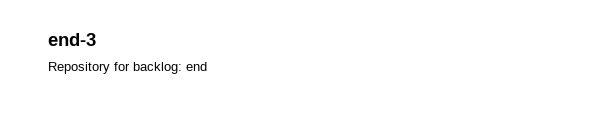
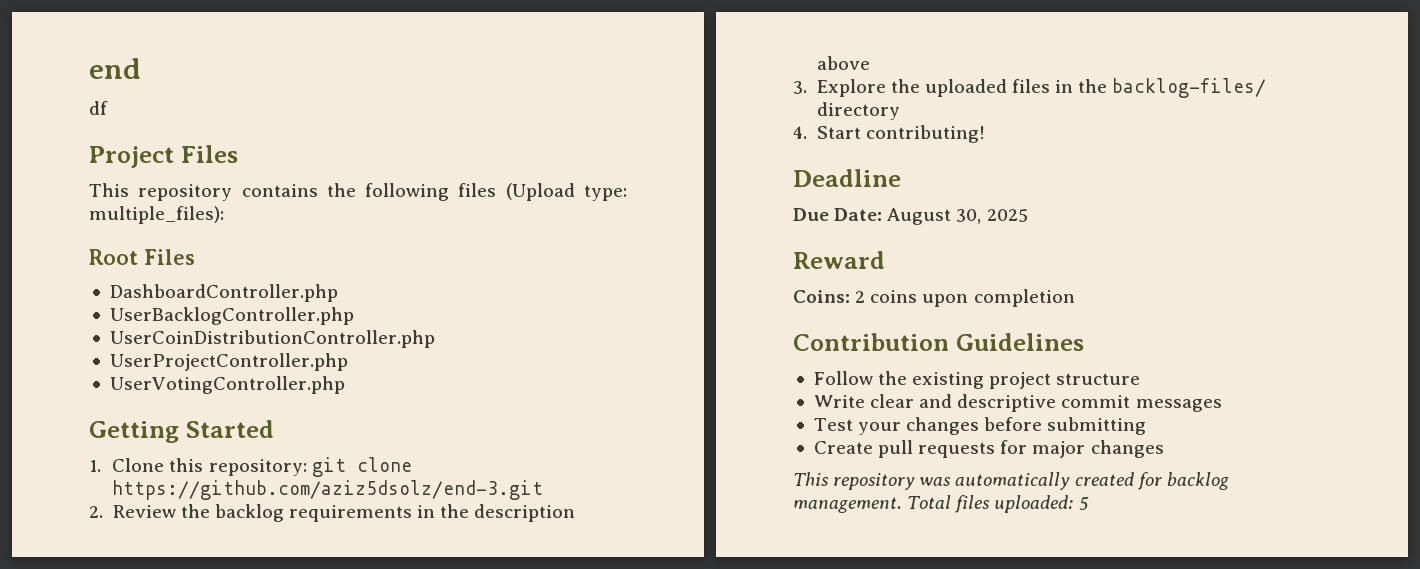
[48,33,96,46] [48,62,207,74] end-3 // Repository for backlog: end -> [89,58,141,79] [89,101,108,115] [89,145,238,168] [89,183,627,201] [89,206,224,224] [89,249,195,265] [109,284,338,302] [109,307,354,325] [109,330,435,348] [109,353,348,371] [109,376,345,394] [89,420,274,443] [89,457,412,477] [112,480,544,500] [89,504,576,522] [816,56,870,70] [793,78,1267,98] [816,102,900,120] [793,125,985,143] [793,169,901,187] [793,208,1028,225] [793,251,885,269] [793,289,1075,307] [793,333,1084,351] [813,371,1141,389] [813,394,1222,412] [813,417,1147,435] [813,440,1164,458] [793,472,1229,490] [793,495,1089,513] end // df // Project Files // This repository contains the following files (Upload type: multiple_files): // Root Files // DashboardController.php // UserBacklogController.php // UserCoinDistributionController.php // UserProjectController.php // UserVotingController.php // Getting Started // 1. Clone this repository: git clone https://github.com/aziz5dsolz/end-3.git // 2. Review the backlog requirements in the description above // 3. Explore the uploaded files in the backlog-files/ directory // 4. Start contributing! // Deadline // Due Date: August 30, 2025 // Reward // Coins: 2 coins upon completion // Contribution Guidelines // Follow the existing project structure // Write clear and descriptive commit messages // Test your changes before submitting // Create pull requests for major changes // This repository was automatically created for backlog management. Total files uploaded: 5

